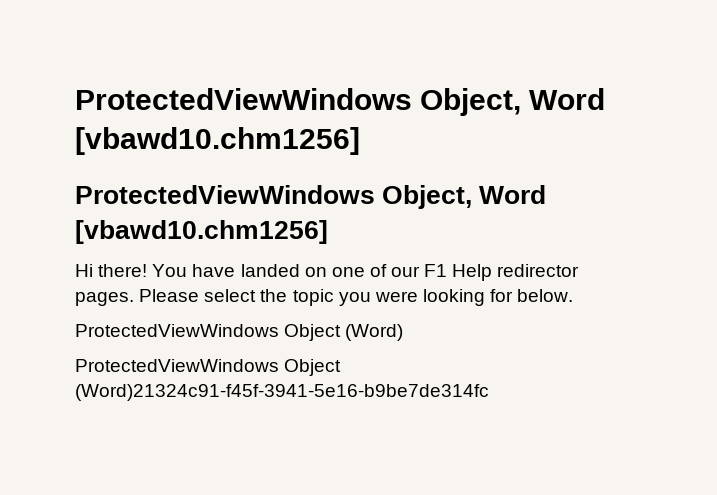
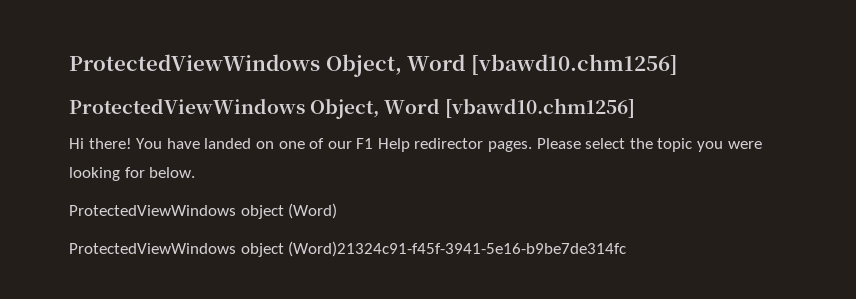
[284,324,342,341] Object -> [240,205,284,219] object
[284,359,342,376] Object -> [240,243,284,257] object

